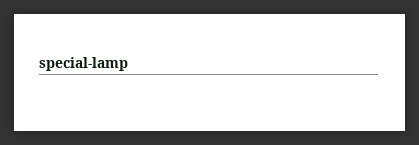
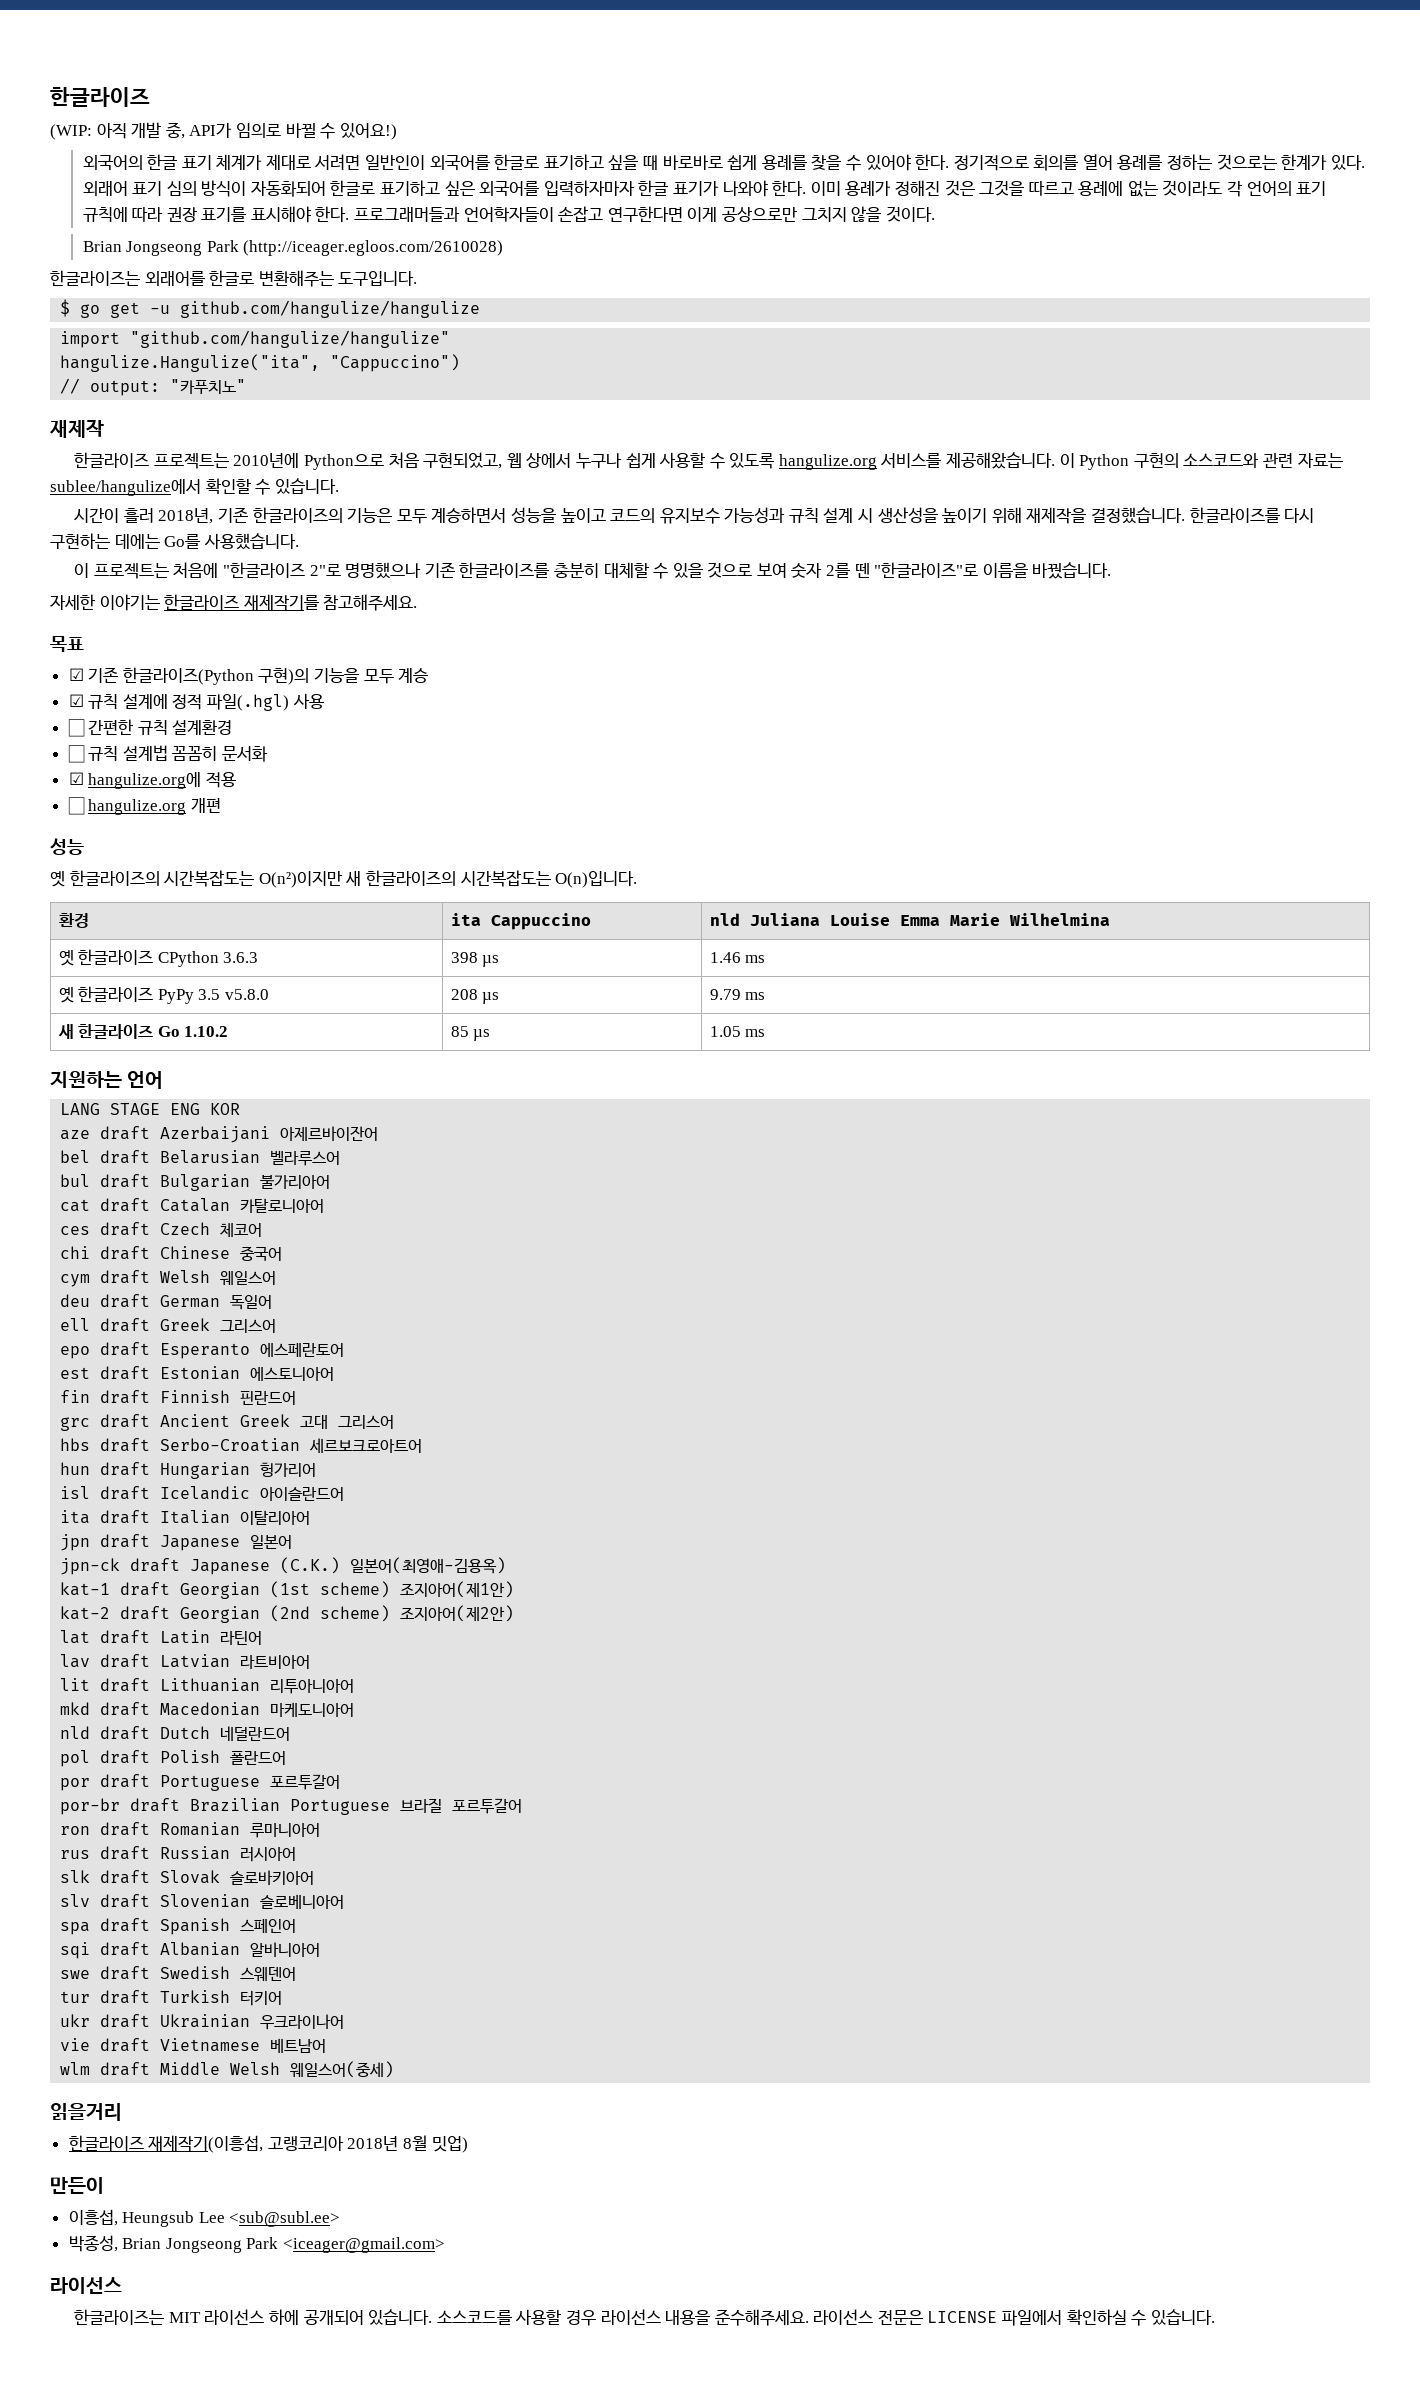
[39,57,128,71] special-lamp -> [50,87,150,107] [50,122,397,140] [82,154,1365,171] [82,180,1327,197] [82,206,935,223] [82,240,504,256] [50,270,418,287] [60,299,481,318] [60,330,451,348] [60,354,461,372] [60,378,247,396] [50,419,104,438] [74,452,1343,470] [50,478,339,496] [74,507,1315,524] [50,533,299,550] [74,562,1112,579] [50,594,418,611] [50,636,84,652] [68,667,429,685] [68,693,324,711] [67,719,233,737] [67,745,269,763] [68,772,236,789] [67,797,221,815] [50,838,84,855] [50,870,638,888] [58,913,89,928] [450,913,591,930] [709,913,1110,926] [58,949,259,967] [450,952,500,967] [709,952,766,963] [58,986,270,1004] [450,989,500,1004] [709,989,766,1000] [57,1024,229,1039] [450,1026,491,1041] [709,1026,766,1037] [50,1071,164,1089] [60,1103,241,1115] [60,1126,379,1143] [60,1150,341,1166] [60,1174,331,1191] [60,1198,325,1213] [60,1222,263,1237] [60,1246,283,1261] [60,1270,277,1287] [60,1294,273,1310] [60,1318,277,1333] [60,1342,345,1359] [60,1366,335,1381] [60,1390,297,1405] [60,1414,395,1431] [60,1438,423,1453] [60,1462,317,1479] [60,1486,345,1501] [60,1510,311,1525] [60,1534,293,1551] [60,1557,507,1575] [60,1581,515,1599] [60,1605,515,1623] [60,1630,263,1645] [60,1654,311,1669] [60,1678,355,1694] [60,1702,355,1717] [60,1726,291,1741] [60,1750,287,1767] [60,1774,341,1791] [60,1798,523,1815] [60,1822,321,1838] [60,1846,297,1862] [60,1870,315,1885] [60,1894,345,1909] [60,1918,297,1935] [60,1942,321,1959] [60,1966,297,1982] [60,1990,283,2006] [60,2014,345,2030] [60,2038,327,2053] [60,2061,395,2078] [50,2103,122,2121] [68,2135,468,2153] [50,2177,104,2194] [68,2209,341,2227] [68,2235,446,2253] [50,2277,122,2294] [74,2309,1215,2326] 한글라이즈 // (WIP: 아직 개발 중, API가 임의로 바뀔 수 있어요!) // 외국어의 한글 표기 체계가 제대로 서려면 일반인이 외국어를 한글로 표기하고 싶을 때 바로바로 쉽게 용례를 찾을 수 있어야 한다. 정기적으로 회의를 열어 용례를 정하는 것으로는 한계가 있다. 외래어 표기 심의 방식이 자동화되어 한글로 표기하고 싶은 외국어를 입력하자마자 한글 표기가 나와야 한다. 이미 용례가 정해진 것은 그것을 따르고 용례에 없는 것이라도 각 언어의 표기 규칙에 따라 권장 표기를 표시해야 한다. 프로그래머들과 언어학자들이 손잡고 연구한다면 이게 공상으로만 그치지 않을 것이다. // Brian Jongseong Park (http://iceager.egloos.com/2610028) // 한글라이즈는 외래어를 한글로 변환해주는 도구입니다. // $ go get -u github.com/hangulize/hangulize // import "github.com/hangulize/hangulize" // hangulize.Hangulize("ita", "Cappuccino") // // output: "카푸치노" // 재제작 // 한글라이즈 프로젝트는 2010년에 Python으로 처음 구현되었고, 웹 상에서 누구나 쉽게 사용할 수 있도록 hangulize.org 서비스를 제공해왔습니다. 이 Python 구현의 소스코드와 관련 자료는 sublee/hangulize에서 확인할 수 있습니다. // 시간이 흘러 2018년, 기존 한글라이즈의 기능은 모두 계승하면서 성능을 높이고 코드의 유지보수 가능성과 규칙 설계 시 생산성을 높이기 위해 재제작을 결정했습니다. 한글라이즈를 다시 구현하는 데에는 Go를 사용했습니다. // 이 프로젝트는 처음에 "한글라이즈 2"로 명명했으나 기존 한글라이즈를 충분히 대체할 수 있을 것으로 보여 숫자 2를 뗀 "한글라이즈"로 이름을 바꿨습니다. // 자세한 이야기는 한글라이즈 재제작기를 참고해주세요. // 목표 // ☑ 기존 한글라이즈(Python 구현)의 기능을 모두 계승 // ☑ 규칙 설계에 정적 파일(.hgl) 사용 // ☐ 간편한 규칙 설계환경 // ☐ 규칙 설계법 꼼꼼히 문서화 // ☑ hangulize.org에 적용 // ☐ hangulize.org 개편 // 성능 // 옛 한글라이즈의 시간복잡도는 O(n²)이지만 새 한글라이즈의 시간복잡도는 O(n)입니다. // 환경 | ita Cappuccino | nld Juliana Louise Emma Marie Wilhelmina // 옛 한글라이즈 CPython 3.6.3 | 398 µs | 1.46 ms // 옛 한글라이즈 PyPy 3.5 v5.8.0 | 208 µs | 9.79 ms // 새 한글라이즈 Go 1.10.2 | 85 µs | 1.05 ms // 지원하는 언어 // LANG STAGE ENG KOR // aze draft Azerbaijani 아제르바이잔어 // bel draft Belarusian 벨라루스어 // bul draft Bulgarian 불가리아어 // cat draft Catalan 카탈로니아어 // ces draft Czech 체코어 // chi draft Chinese 중국어 // cym draft Welsh 웨일스어 // deu draft German 독일어 // ell draft Greek 그리스어 // epo draft Esperanto 에스페란토어 // est draft Estonian 에스토니아어 // fin draft Finnish 핀란드어 // grc draft Ancient Greek 고대 그리스어 // hbs draft Serbo-Croatian 세르보크로아트어 // hun draft Hungarian 헝가리어 // isl draft Icelandic 아이슬란드어 // ita draft Italian 이탈리아어 // jpn draft Japanese 일본어 // jpn-ck draft Japanese (C.K.) 일본어(최영애-김용옥) // kat-1 draft Georgian (1st scheme) 조지아어(제1안) // kat-2 draft Georgian (2nd scheme) 조지아어(제2안) // lat draft Latin 라틴어 // lav draft Latvian 라트비아어 // lit draft Lithuanian 리투아니아어 // mkd draft Macedonian 마케도니아어 // nld draft Dutch 네덜란드어 // pol draft Polish 폴란드어 // por draft Portuguese 포르투갈어 // por-br draft Brazilian Portuguese 브라질 포르투갈어 // ron draft Romanian 루마니아어 // rus draft Russian 러시아어 // slk draft Slovak 슬로바키아어 // slv draft Slovenian 슬로베니아어 // spa draft Spanish 스페인어 // sqi draft Albanian 알바니아어 // swe draft Swedish 스웨덴어 // tur draft Turkish 터키어 // ukr draft Ukrainian 우크라이나어 // vie draft Vietnamese 베트남어 // wlm draft Middle Welsh 웨일스어(중세) // 읽을거리 // 한글라이즈 재제작기(이흥섭, 고랭코리아 2018년 8월 밋업) // 만든이 // 이흥섭, Heungsub Lee <sub@subl.ee> // 박종성, Brian Jongseong Park <iceager@gmail.com> // 라이선스 // 한글라이즈는 MIT 라이선스 하에 공개되어 있습니다. 소스코드를 사용할 경우 라이선스 내용을 준수해주세요. 라이선스 전문은 LICENSE 파일에서 확인하실 수 있습니다.

